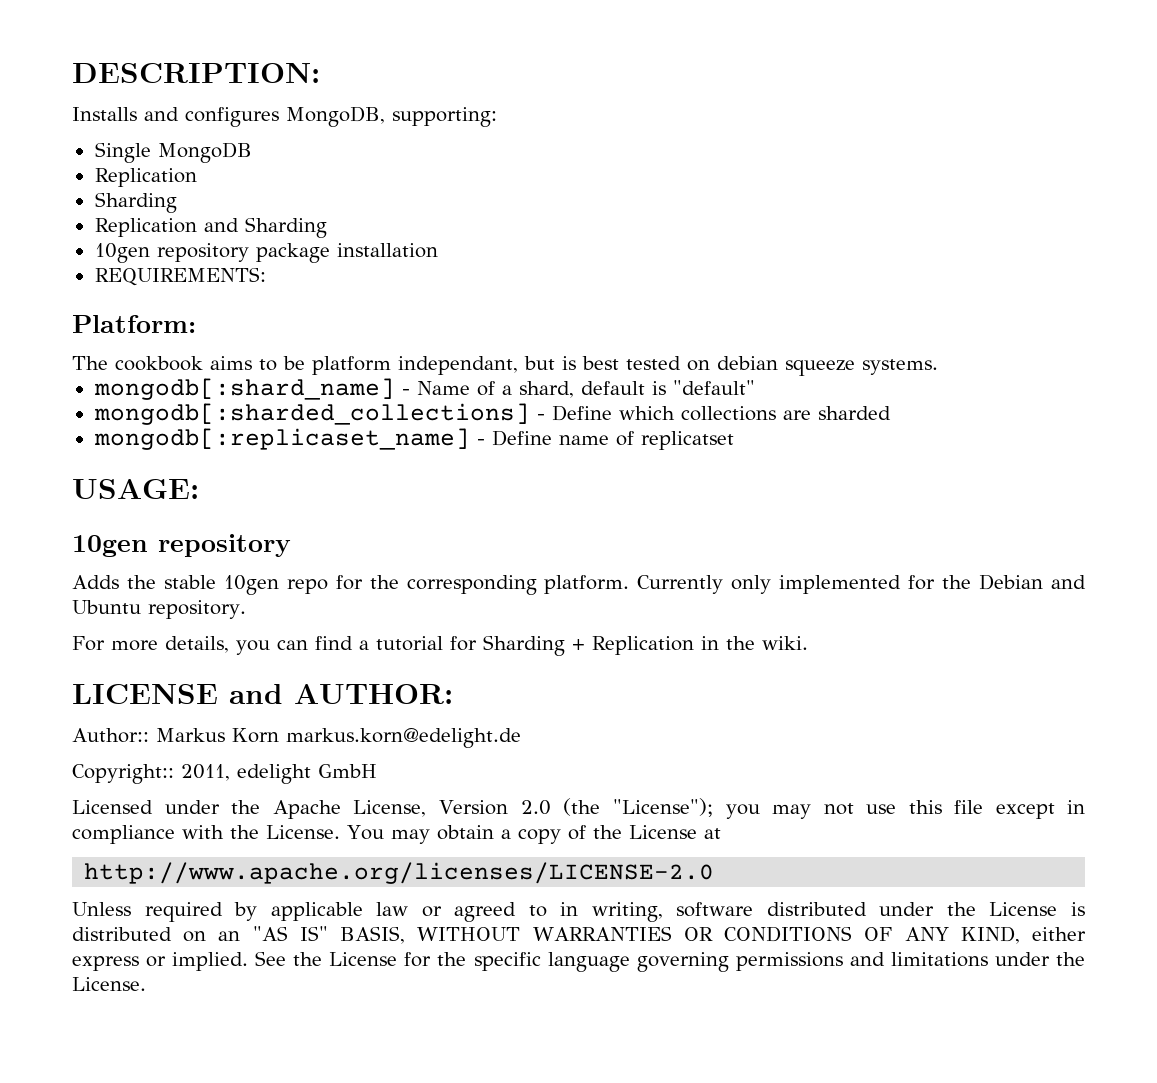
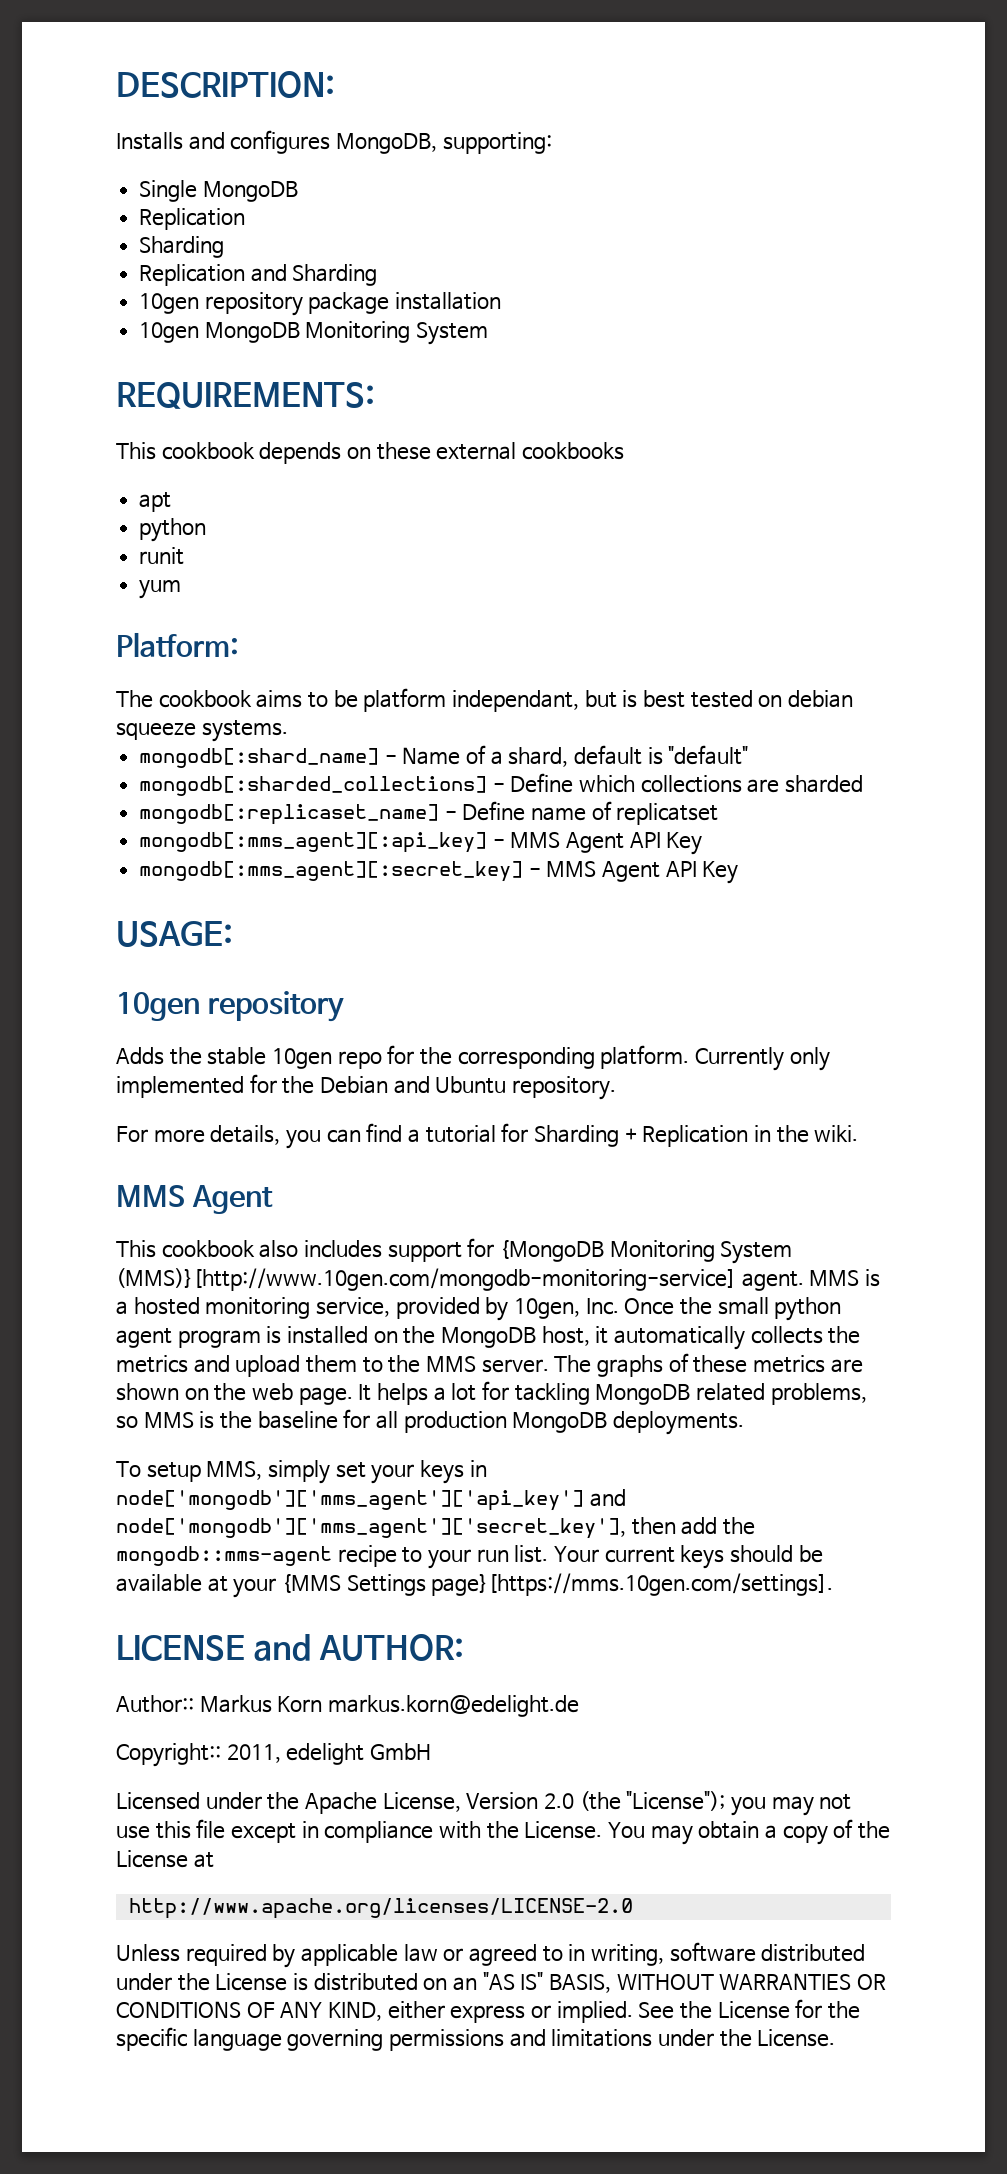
[94,267,266,286] REQUIREMENTS: -> [139,321,489,345] [116,382,375,409] [116,442,625,464] [139,492,172,512] [139,518,207,542] [139,547,185,565] [139,580,182,599] 10gen MongoDB Monitoring System // REQUIREMENTS: // This cookbook depends on these external cookbooks // apt // python // runit // yum
(734, 440) none -> [139,832,703,855] [139,861,739,884] // mongodb[:mms_agent][:api_key] - MMS Agent API Key // mongodb[:mms_agent][:secret_key] - MMS Agent API Key
(808, 643) none -> [116,1185,273,1214] [116,1238,793,1264] [116,1268,881,1291] [116,1297,842,1321] [116,1326,861,1350] [116,1353,863,1377] [116,1381,867,1405] [116,1409,744,1435] [116,1460,487,1484] [116,1489,626,1511] [116,1517,756,1539] [116,1545,823,1569] [116,1573,834,1598] // MMS Agent // This cookbook also includes support for {MongoDB Monitoring System (MMS)}[http://www.10gen.com/mongodb-monitoring-service] agent. MMS is a hosted monitoring service, provided by 10gen, Inc. Once the small python agent program is installed on the MongoDB host, it automatically collects the metrics and upload them to the MMS server. The graphs of these metrics are shown on the web page. It helps a lot for tackling MongoDB related problems, so MMS is the baseline for all production MongoDB deployments. // To setup MMS, simply set your keys in node['mongodb']['mms_agent']['api_key'] and node['mongodb']['mms_agent']['secret_key'], then add the mongodb::mms-agent recipe to your run list. Your current keys should be available at your {MMS Settings page}[https://mms.10gen.com/settings].

